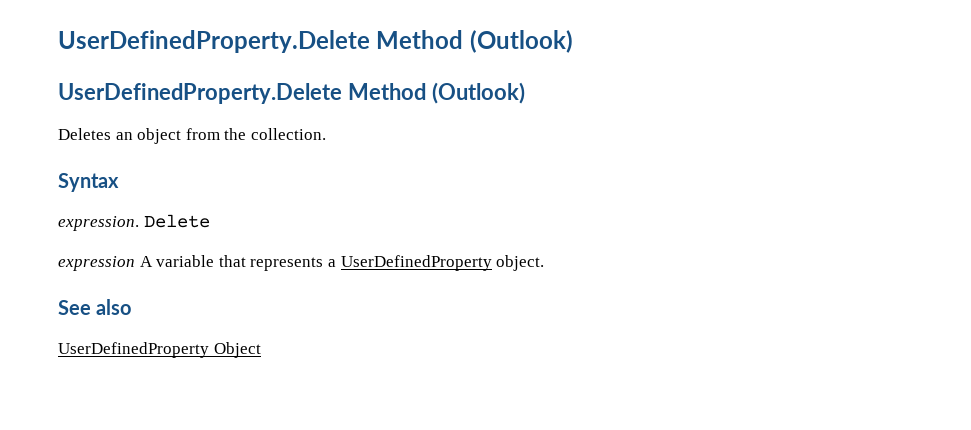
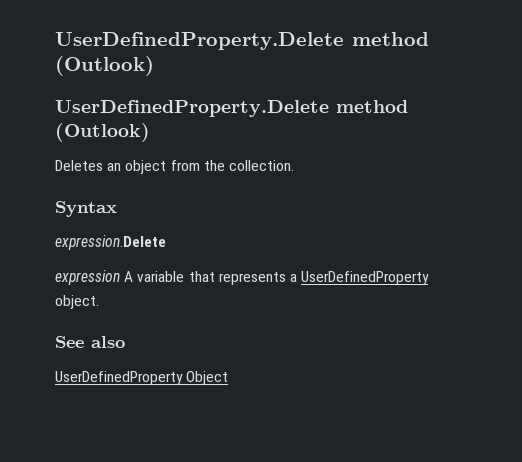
[58,30,464,53] UserDefinedProperty.Delete Method -> [55,32,429,50] UserDefinedProperty.Delete method
[347,83,426,100] Method -> [336,100,408,113] method
[58,214,210,231] expression. Delete -> [55,235,166,250] expression.Delete

